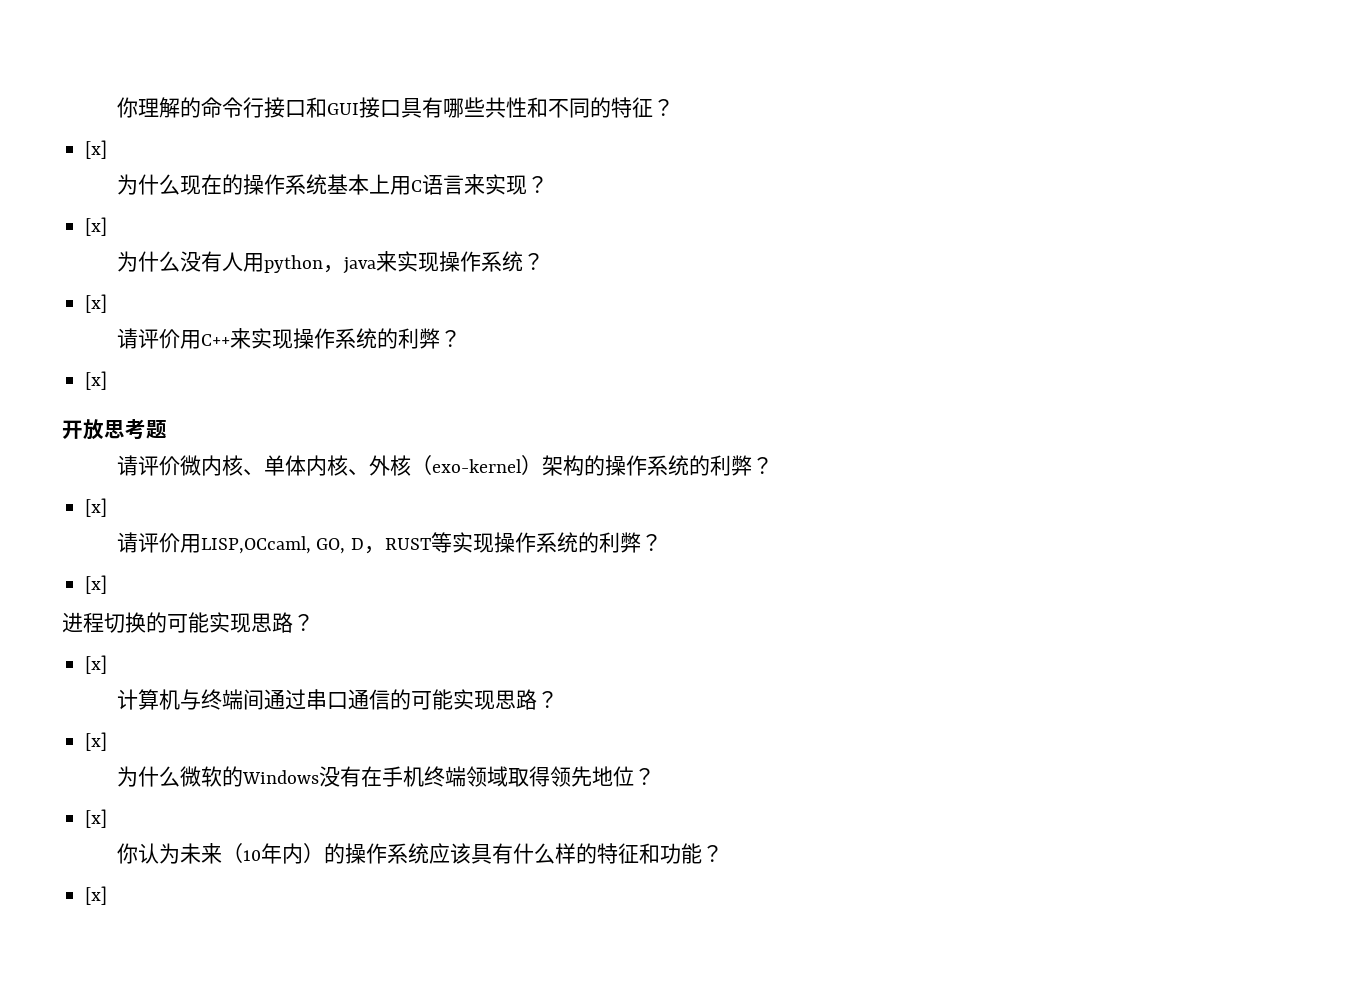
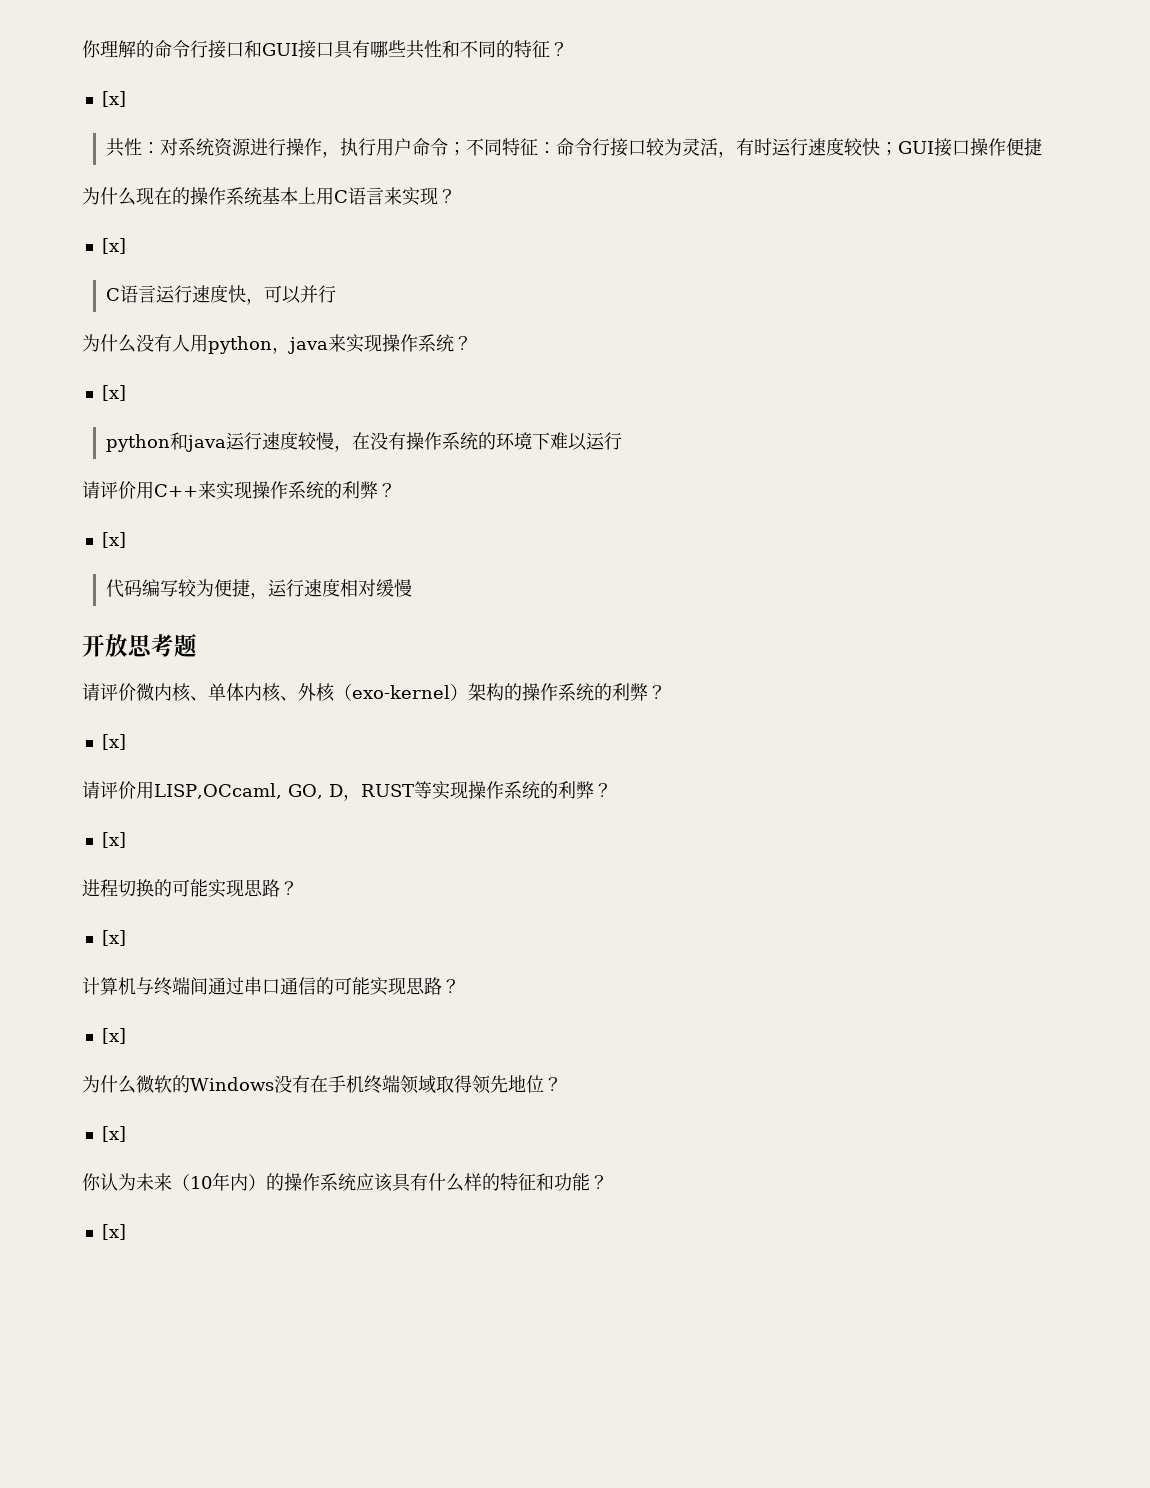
(108, 149) none -> [105,138,1042,158] // 共性：对系统资源进行操作，执行用户命令；不同特征：命令行接口较为灵活，有时运行速度较快；GUI接口操作便捷
(108, 226) none -> [105,285,336,305] // C语言运行速度快，可以并行
(108, 303) none -> [105,432,622,452] // python和java运行速度较慢，在没有操作系统的环境下难以运行
(108, 380) none -> [105,579,412,599] // 代码编写较为便捷，运行速度相对缓慢

